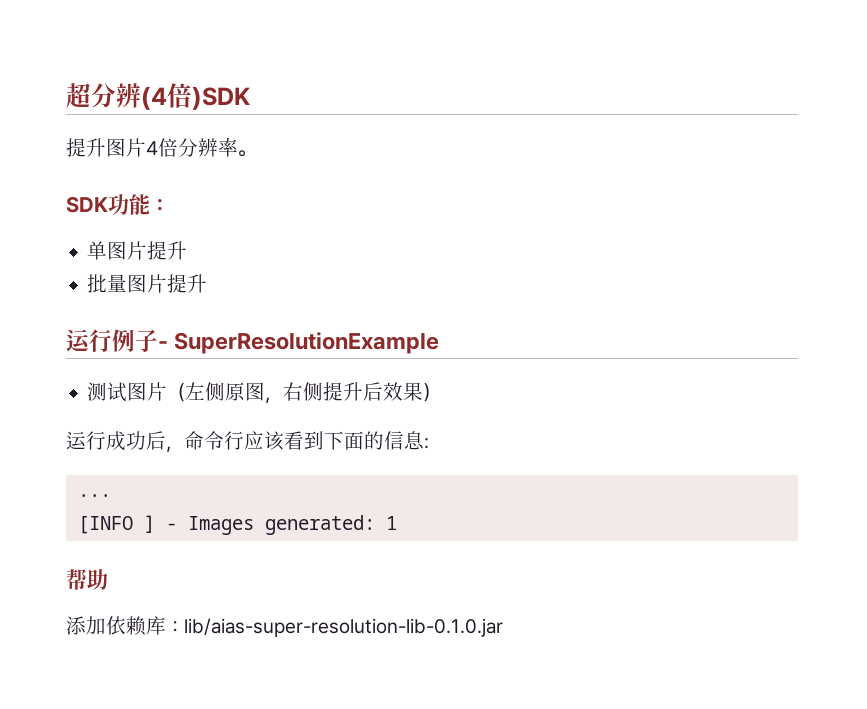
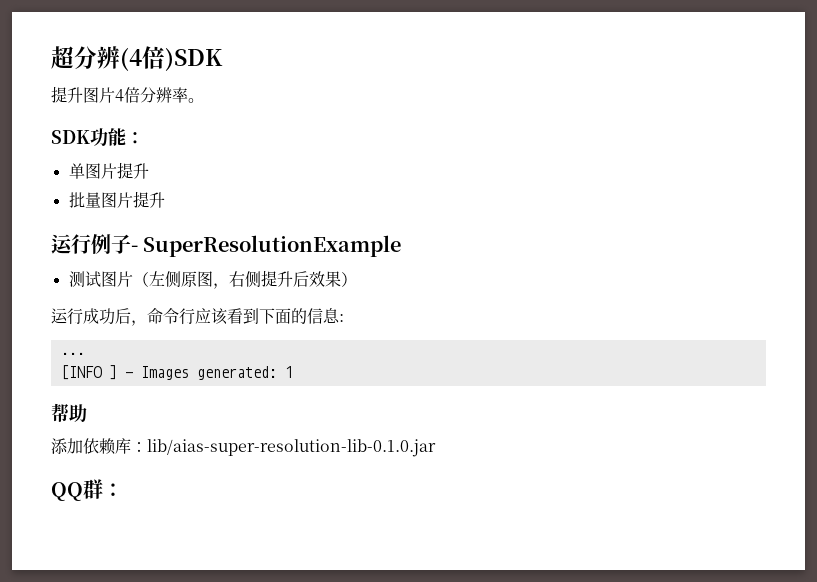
(503, 627) none -> [51,479,123,501] // QQ群：

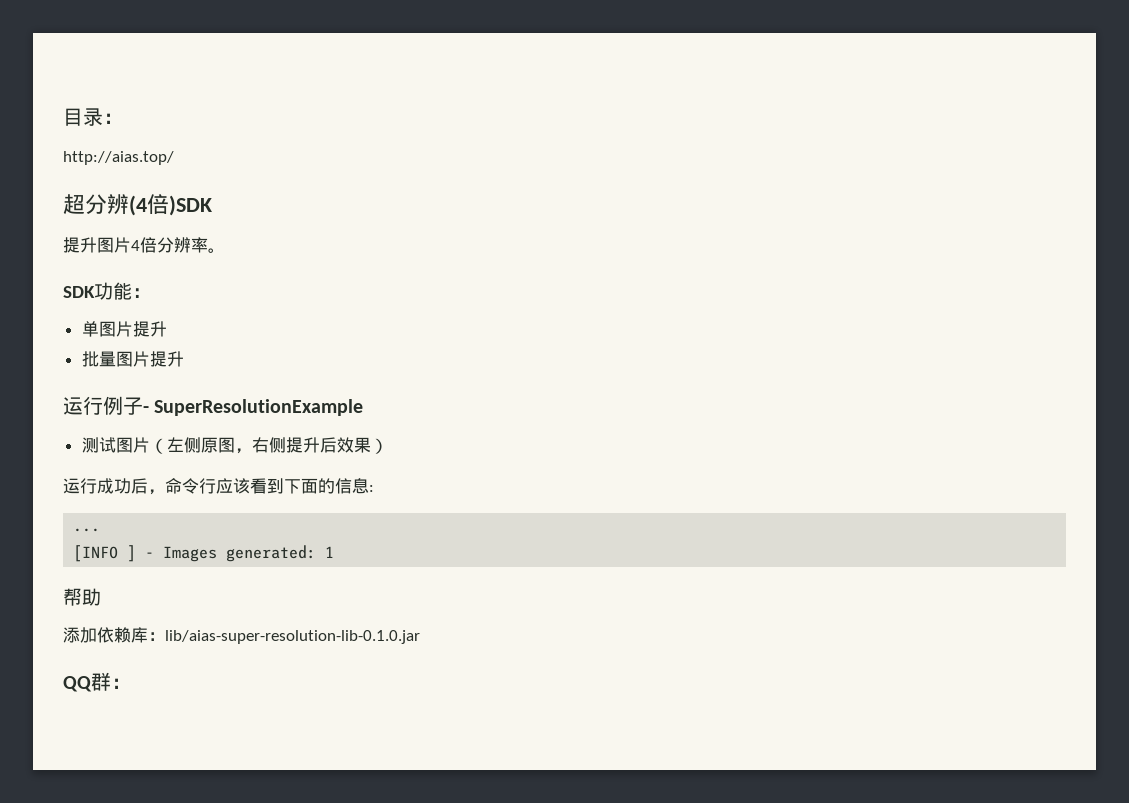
(51, 57) none -> [63,108,123,126] [63,151,174,165] 目录： // http://aias.top/ //

